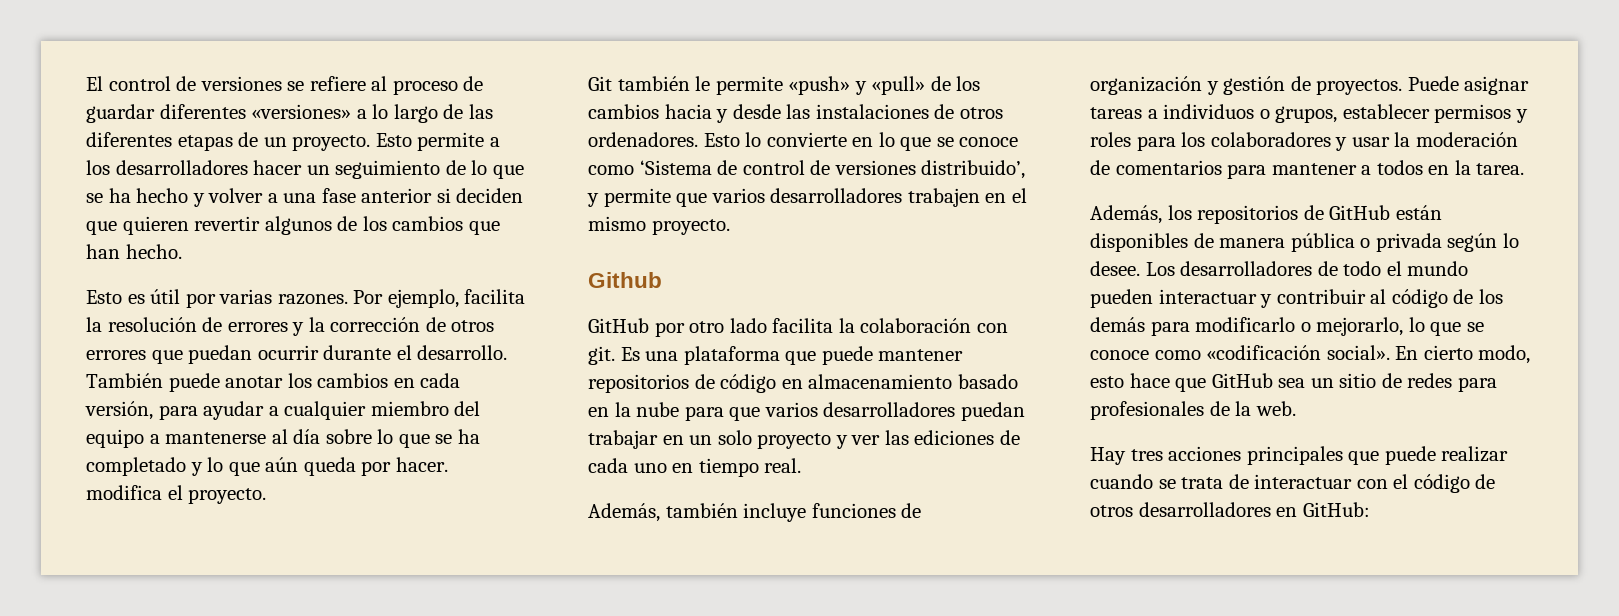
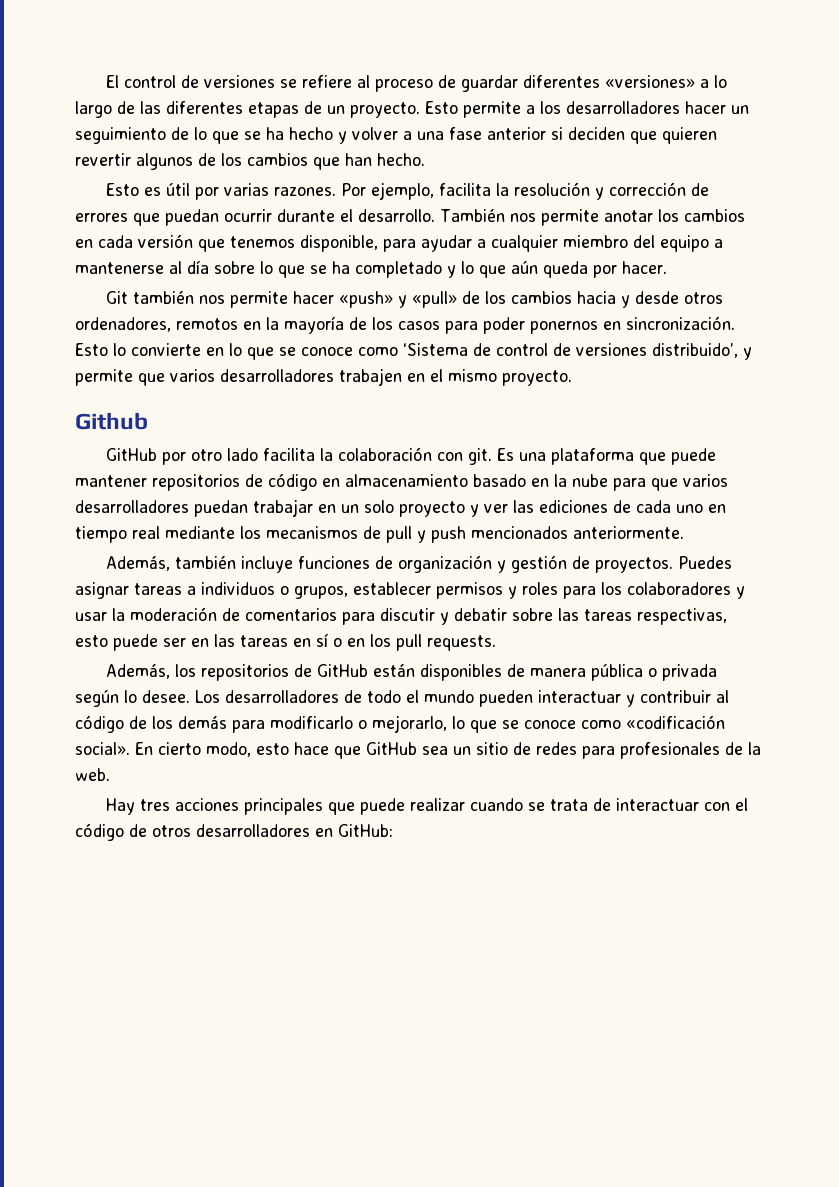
[202,317,325,336] de errores y la -> [594,187,604,200] y
[451,320,495,332] otros -> (709, 189) none
[168,373,220,392] puede -> [509,209,599,226] nos permite
[85,401,153,420] versión, -> [138,234,378,252] versión que tenemos disponible,
[86,485,267,504] modifica el proyecto. -> (667, 267) none
[695,76,783,95] le permite -> [198,291,334,308] nos permite hacer
[786,104,1003,119] [588,132,698,147] las instalaciones de otros ordenadores. -> [683,292,723,304] [75,316,735,334] otros ordenadores, remotos en la mayoría de los casos para poder ponernos en sincronización.
[764,458,802,473] real. -> [132,526,684,543] real mediante los mecanismos de pull y push mencionados anteriormente.
[1407,76,1459,91] Puede -> [677,556,732,569] Puedes
[1271,160,1525,175] mantener a todos en la tarea. -> [380,608,727,625] [75,633,496,651] discutir y debatir sobre las tareas respectivas, esto puede ser en las tareas en sí o en los pull requests.

